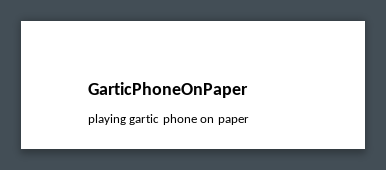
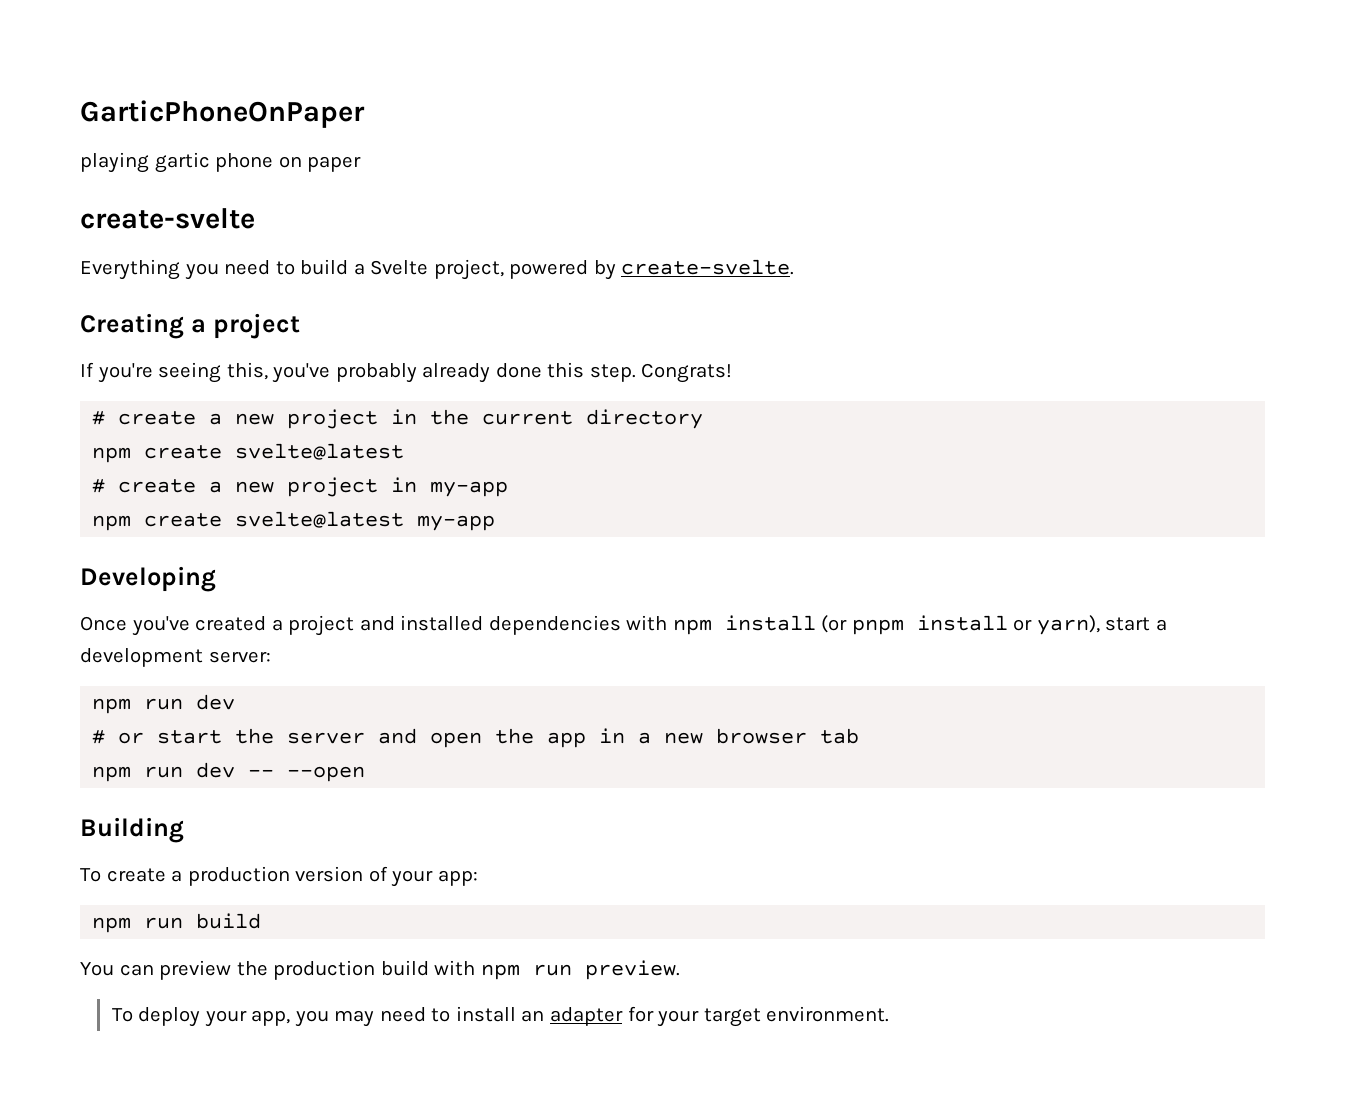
(249, 121) none -> [80,208,255,229] [80,259,795,280] [80,313,300,339] [80,362,733,383] [92,409,704,429] [92,443,405,463] [92,477,509,497] [92,511,496,531] [80,566,216,592] [80,615,1168,636] [80,648,271,667] [92,694,236,714] [92,728,860,748] [92,762,366,782] [80,817,184,843] [80,866,478,887] [92,913,262,933] [80,960,680,980] [111,1006,890,1027] // create-svelte // Everything you need to build a Svelte project, powered by create-svelte. // Creating a project // If you're seeing this, you've probably already done this step. Congrats! // # create a new project in the current directory // npm create svelte@latest // # create a new project in my-app // npm create svelte@latest my-app // Developing // Once you've created a project and installed dependencies with npm install (or pnpm install or yarn), start a development server: // npm run dev // # or start the server and open the app in a new browser tab // npm run dev -- --open // Building // To create a production version of your app: // npm run build // You can preview the production build with npm run preview. // To deploy your app, you may need to install an adapter for your target environment.

